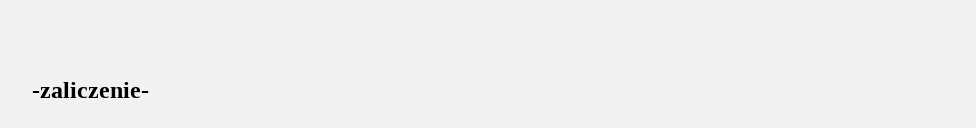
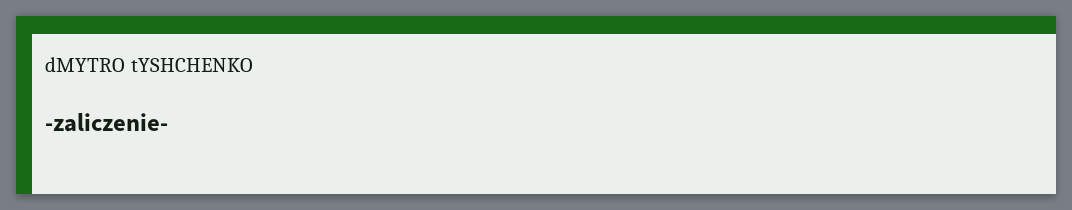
(32, 90) none -> [45,57,253,72] dMYTRO tYSHCHENKO //

